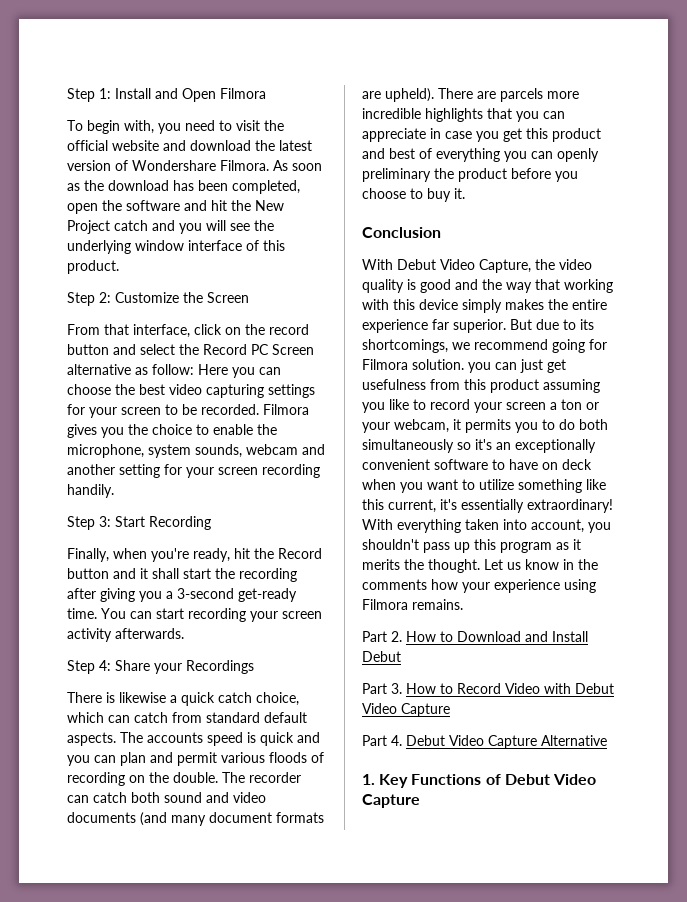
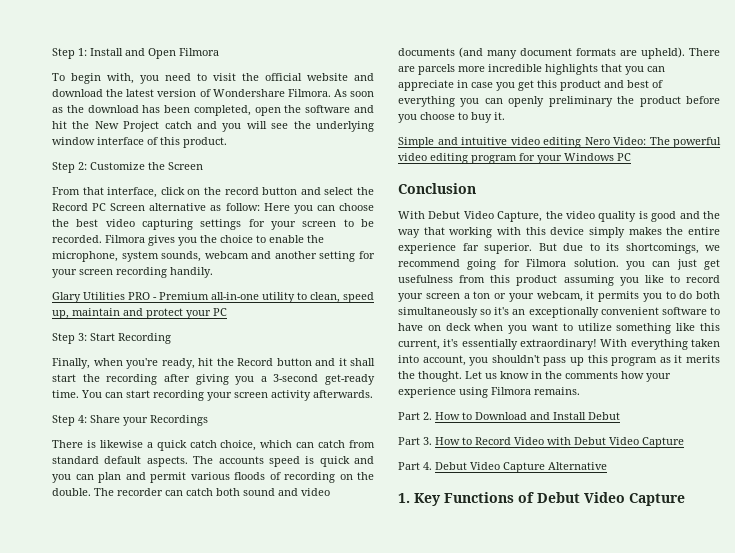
(114, 491) none -> [52,292,374,303] [52,308,227,319] // Glary Utilities PRO - Premium all-in-one utility to clean, speed up, maintain and protect your PC
(465, 193) none -> [398,137,721,148] [398,153,631,164] // Simple and intuitive video editing Nero Video: The powerful video editing program for your Windows PC

